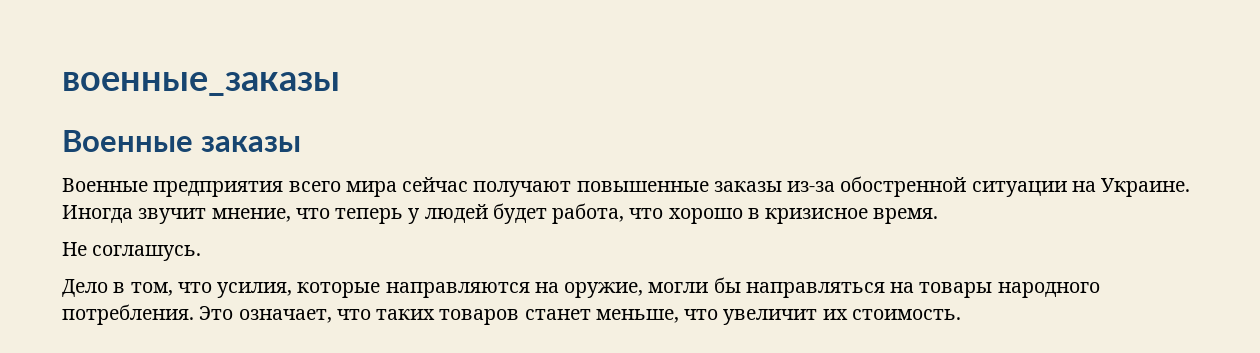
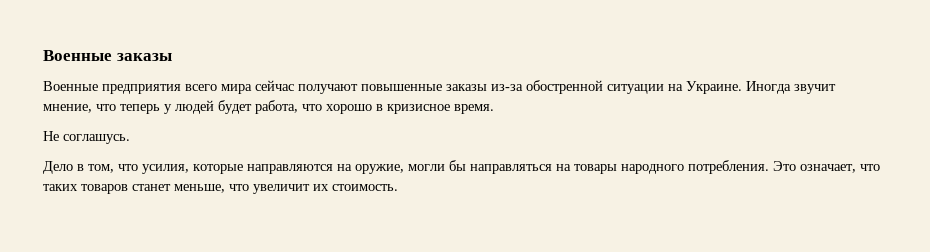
[62,72,340,96] военные_заказы // -> (43, 55) none

